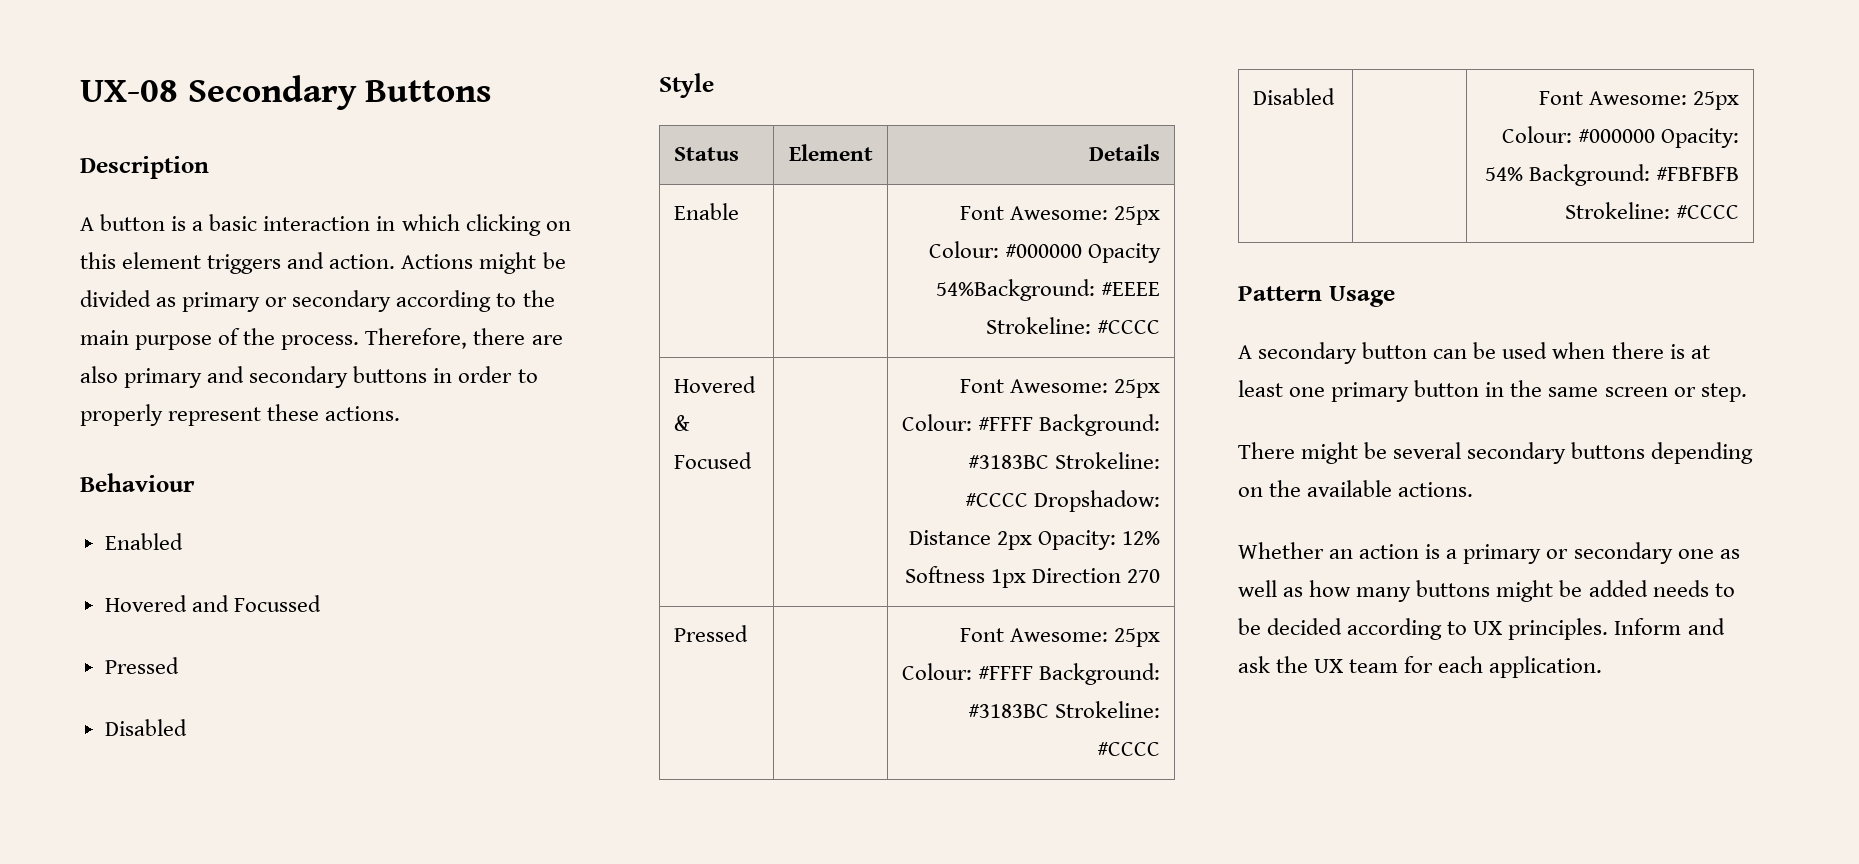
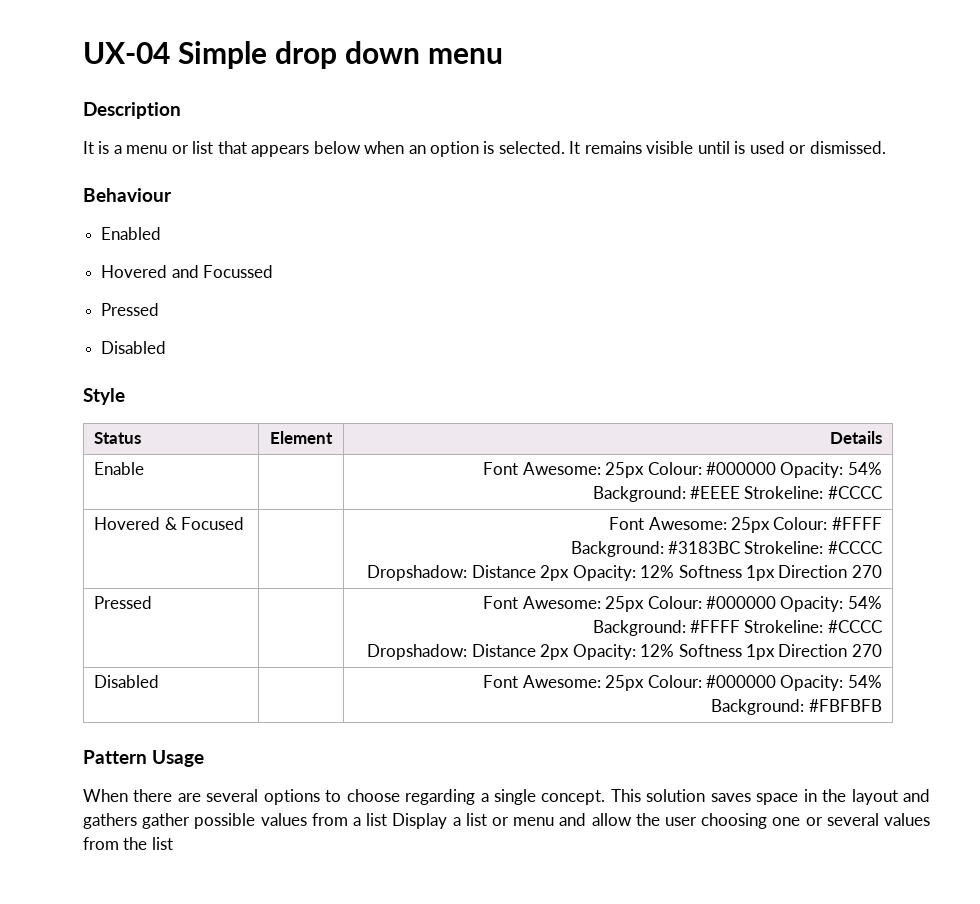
[80,75,492,110] [80,156,209,179] [80,214,571,236] [80,252,566,274] [80,290,555,312] [80,328,563,350] [80,366,538,388] [80,404,401,426] UX-08 Secondary Buttons // Description // A button is a basic interaction in which clicking on this element triggers and action. Actions might be divided as primary or secondary according to the main purpose of the process. Therefore, there are also primary and secondary buttons in order to properly represent these actions. -> [83,41,504,69] [83,102,181,119] [83,141,886,157] UX-04 Simple drop down menu // Description // It is a menu or list that appears below when an option is selected. It remains visible until is used or dismissed.
[1088,243,1162,263] [936,279,1096,301] Opacity 54%Background: -> [780,462,882,478] [592,486,686,502] Opacity: 54% // Background:
[1039,414,1161,436] [968,452,1161,469] [965,493,1029,507] Background: #3183BC Strokeline: #CCCC -> [570,541,882,557] // Background: #3183BC Strokeline: #CCCC //
[978,663,1161,685] [968,701,1161,718] [1097,742,1161,756] #FFFF Background: #3183BC Strokeline: #CCCC -> [705,596,882,612] [592,620,882,636] [367,644,882,660] #000000 Opacity: 54% // Background: #FFFF Strokeline: #CCCC // Dropshadow: Distance 2px Opacity: 12% Softness 1px Direction 270
(1524, 174) none -> (882, 681) //
[1565,202,1740,219] Strokeline: #CCCC -> (882, 705) none
[1238,342,1710,364] [1238,380,1747,402] [1238,442,1754,464] [1238,480,1474,497] [1238,542,1740,564] [1238,580,1735,602] [1238,618,1725,640] [1238,656,1603,678] A secondary button can be used when there is at least one primary button in the same screen or step. // There might be several secondary buttons depending on the available actions. // Whether an action is a primary or secondary one as well as how many buttons might be added needs to be decided according to UX principles. Inform and ask the UX team for each application. -> [83,789,931,805] [83,813,931,829] [83,837,173,850] When there are several options to choose regarding a single concept. This solution saves space in the layout and gathers gather possible values from a list Display a list or menu and allow the user choosing one or several values from the list

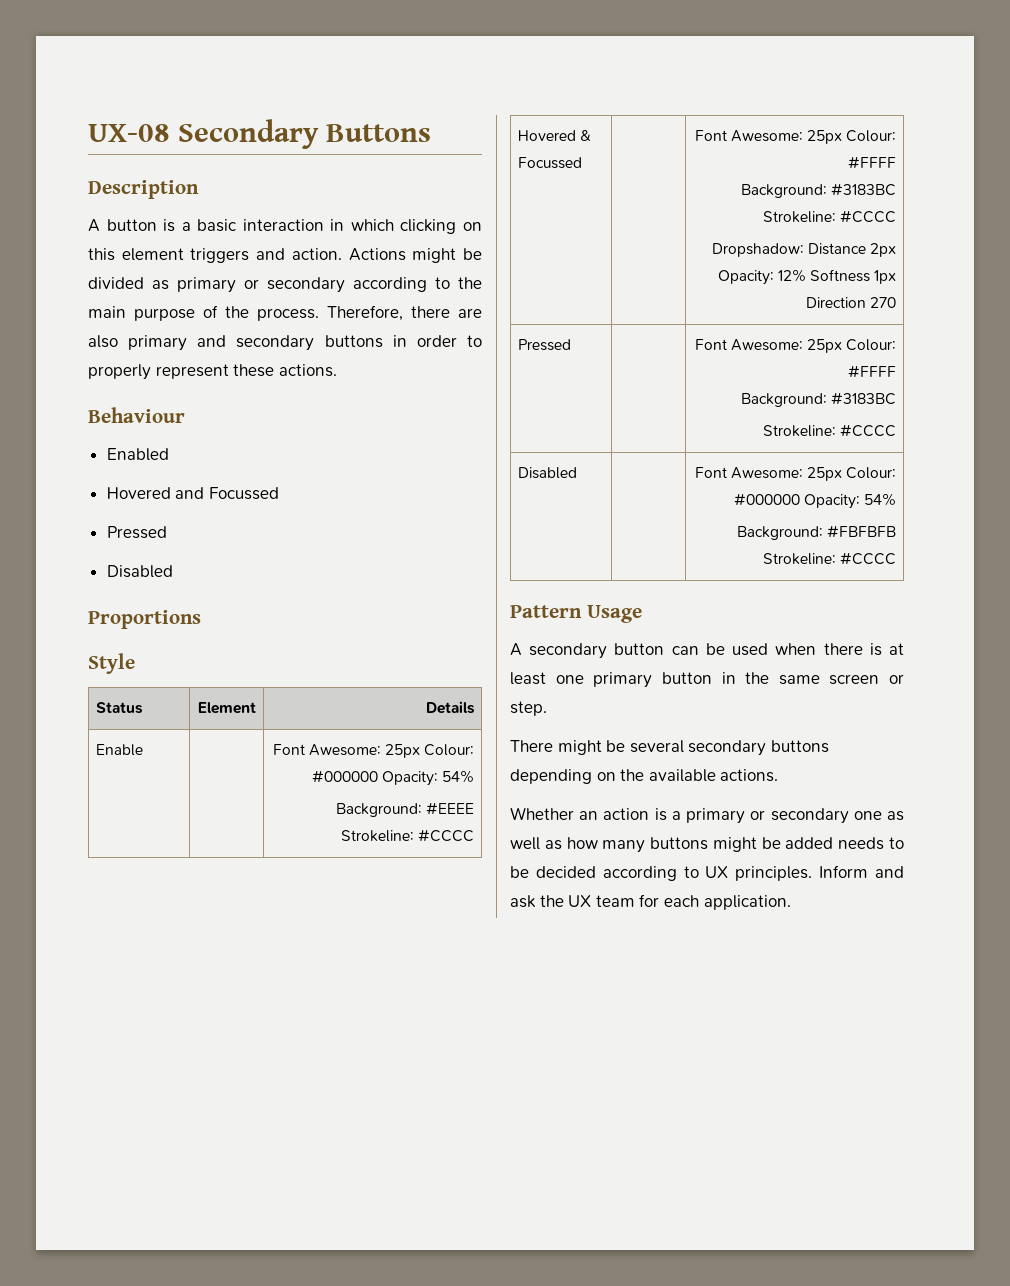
[83,41,504,69] [83,102,181,119] [83,141,886,157] UX-04 Simple drop down menu // Description // It is a menu or list that appears below when an option is selected. It remains visible until is used or dismissed. -> [88,119,431,149] [88,180,199,199] [88,219,482,234] [88,248,483,263] [88,277,482,293] [88,305,482,321] [88,335,483,351] [88,364,337,380] UX-08 Secondary Buttons // Description // A button is a basic interaction in which clicking on this element triggers and action. Actions might be divided as primary or secondary according to the main purpose of the process. Therefore, there are also primary and secondary buttons in order to properly represent these actions.
(167, 347) none -> [88,610,201,629] // Proportions
[181,517,245,530] Focused -> [517,157,582,169] Focussed
[705,596,882,612] [592,620,882,636] [367,644,882,660] #000000 Opacity: 54% // Background: #FFFF Strokeline: #CCCC // Dropshadow: Distance 2px Opacity: 12% Softness 1px Direction 270 -> [848,365,897,378] [741,392,897,407] [763,424,897,437] #FFFF // Background: #3183BC // Strokeline: #CCCC
(882, 705) none -> [763,552,897,565] Strokeline: #CCCC
[83,789,931,805] [83,813,931,829] [83,837,173,850] When there are several options to choose regarding a single concept. This solution saves space in the layout and gathers gather possible values from a list Display a list or menu and allow the user choosing one or several values from the list -> [510,643,904,659] [510,672,904,688] [510,701,547,716] [510,740,829,756] [510,769,779,784] [510,807,904,824] [510,837,904,853] [510,865,904,881] [510,894,791,910] A secondary button can be used when there is at least one primary button in the same screen or step. // There might be several secondary buttons depending on the available actions. // Whether an action is a primary or secondary one as well as how many buttons might be added needs to be decided according to UX principles. Inform and ask the UX team for each application.

